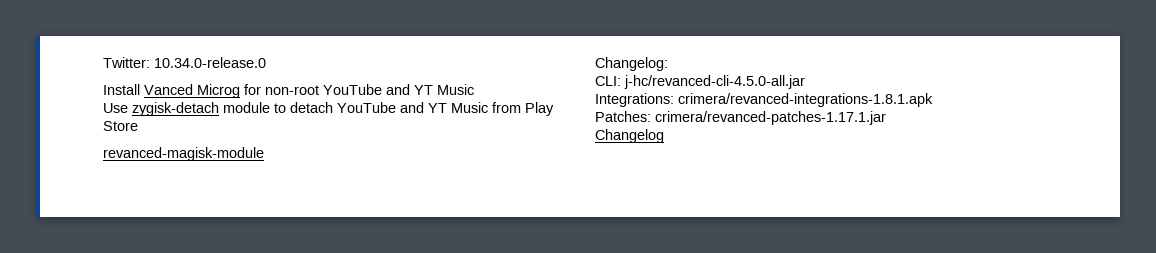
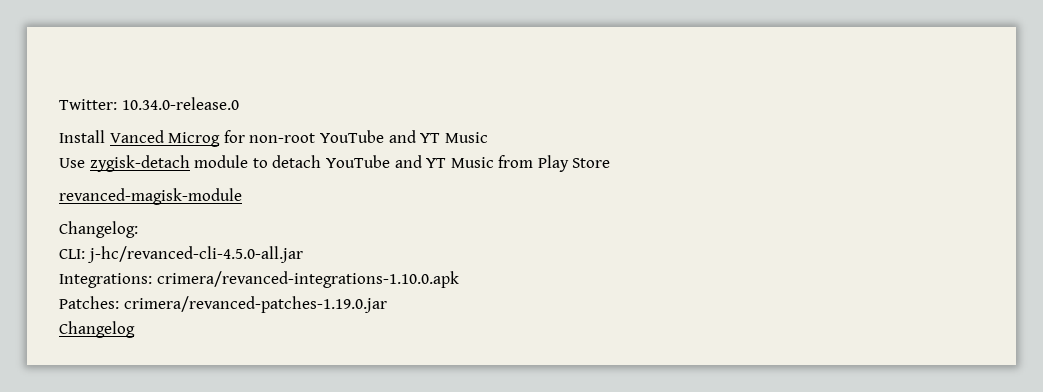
[678,93,933,107] crimera/revanced-integrations-1.8.1.apk -> [156,271,459,288] crimera/revanced-integrations-1.10.0.apk
[655,111,886,125] crimera/revanced-patches-1.17.1.jar -> [123,296,387,313] crimera/revanced-patches-1.19.0.jar

